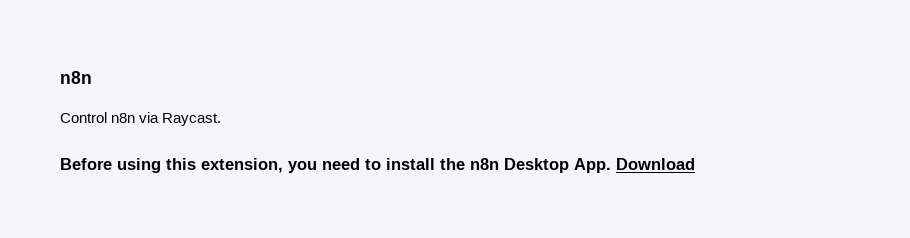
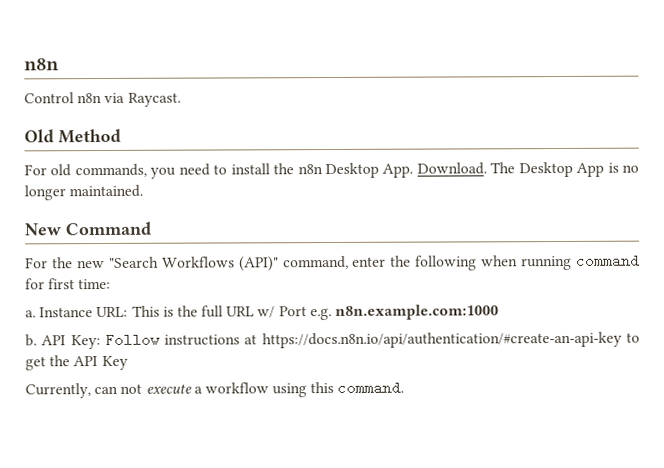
[60,158,283,173] Before using this extension, -> [24,128,121,144] [24,163,147,178] Old Method // For old commands,
[616,158,695,170] Download -> [416,161,639,178] [24,184,144,201] [24,221,152,236] [25,253,641,272] [25,278,112,290] [25,304,500,321] [25,331,640,350] [25,355,128,371] [25,380,405,399] Download. The Desktop App is no longer maintained. // New Command // For the new "Search Workflows (API)" command, enter the following when running command for first time: // a. Instance URL: This is the full URL w/ Port e.g. n8n.example.com:1000 // b. API Key: Follow instructions at https://docs.n8n.io/api/authentication/#create-an-api-key to get the API Key // Currently, can not execute a workflow using this command.

